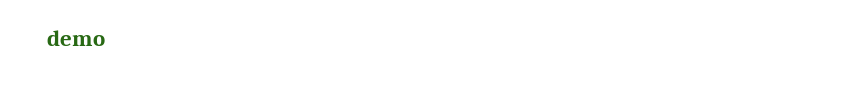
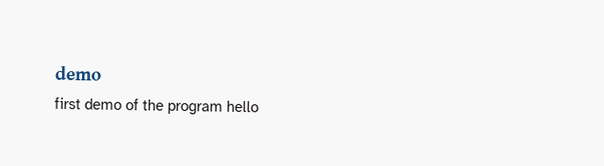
[47,30,105,46] demo -> [55,65,102,81] [54,96,259,116] demo // first demo of the program hello

